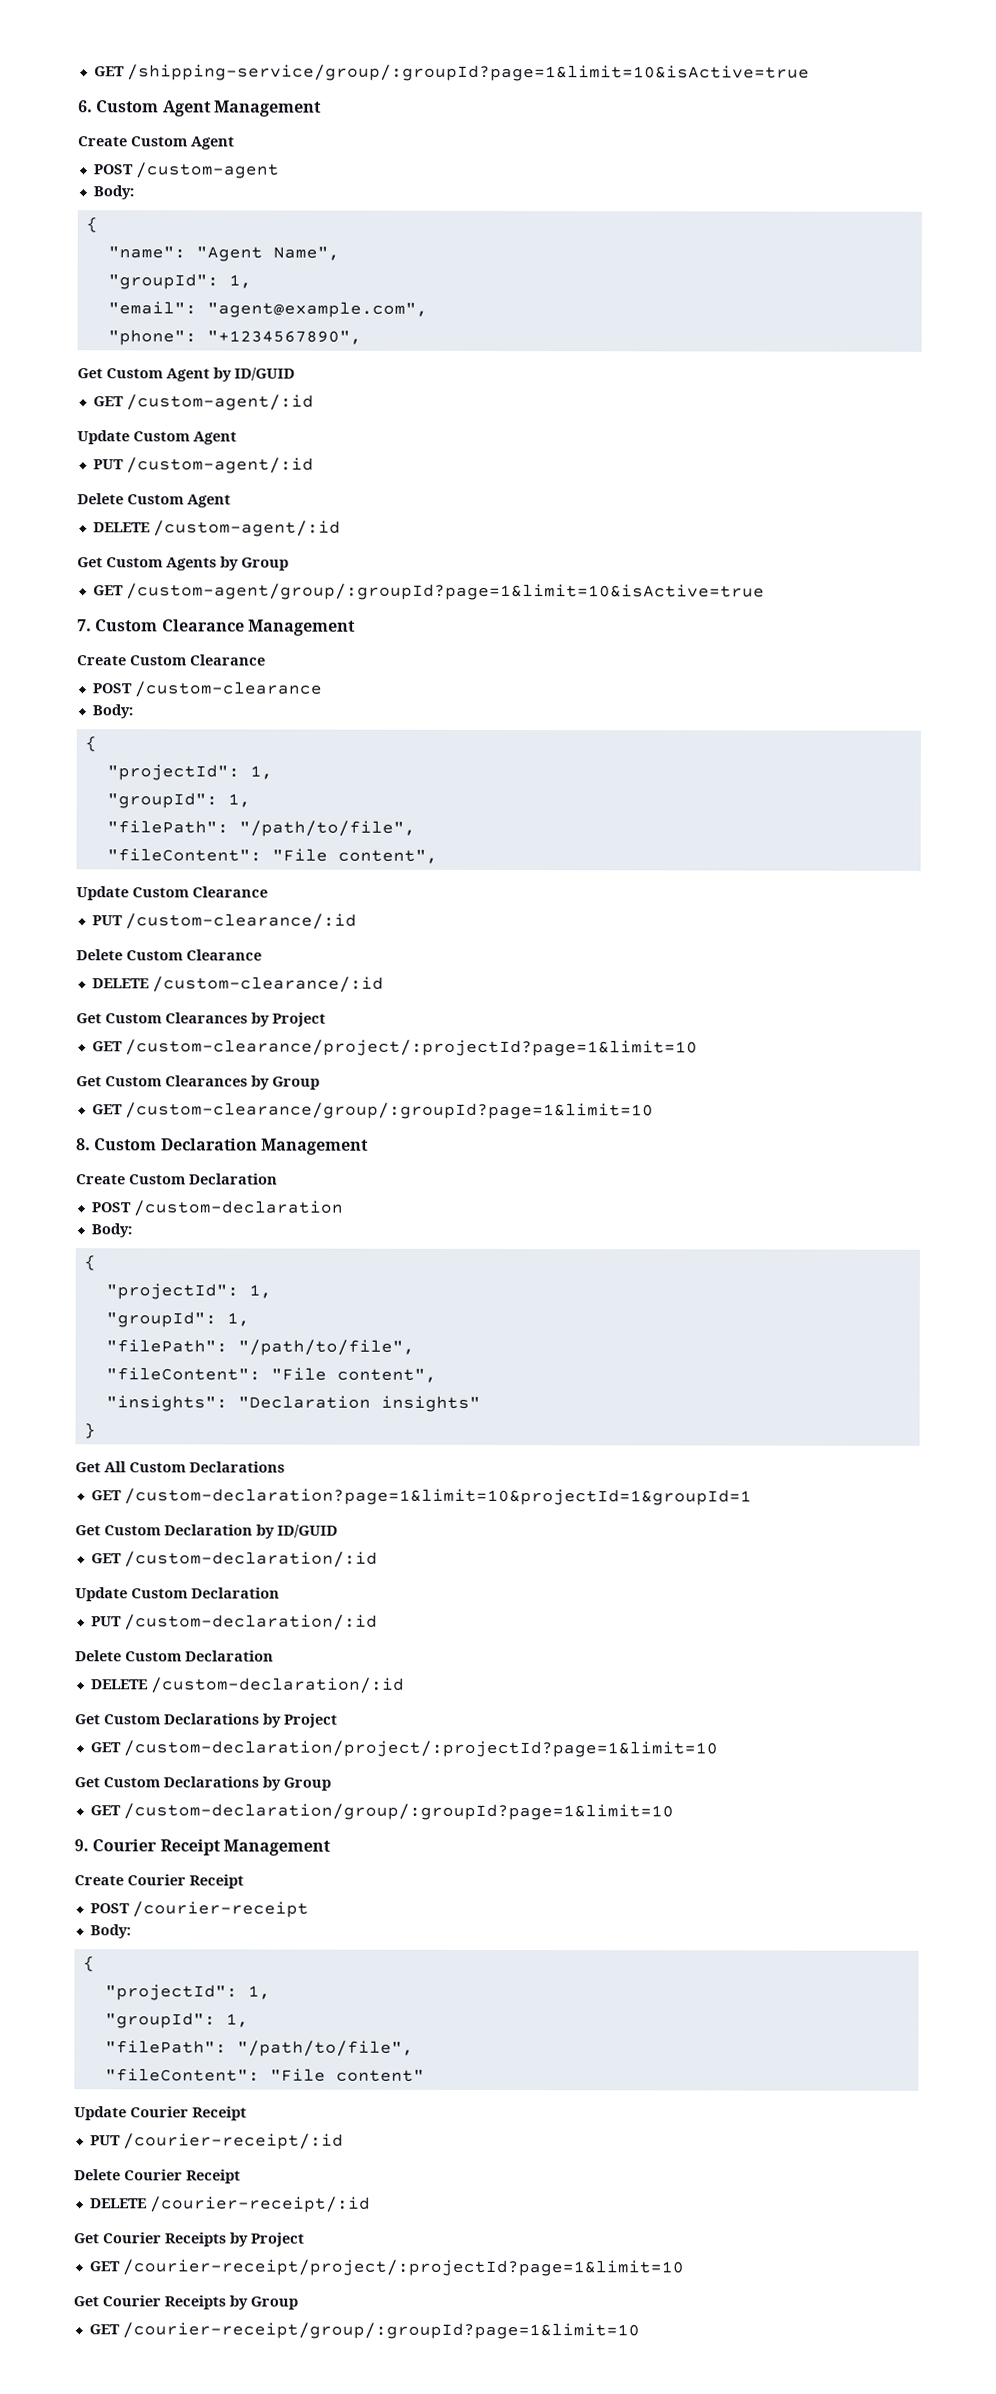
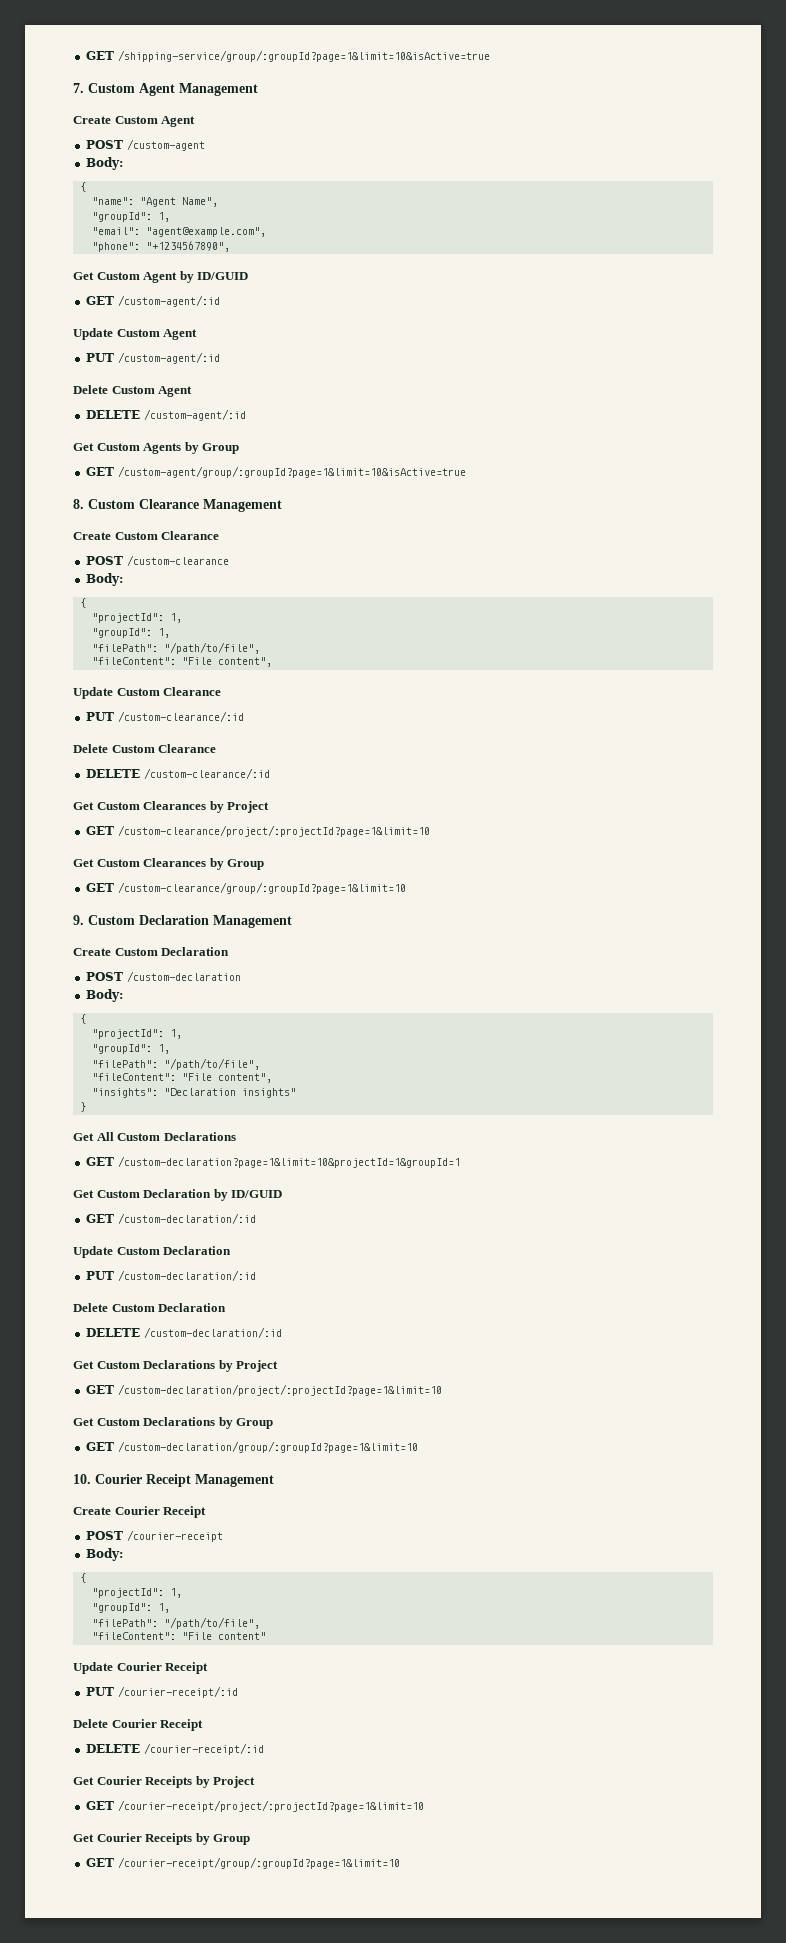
[78,100,93,113] 6. -> [73,83,84,93] 7.
[77,619,92,632] 7. -> [73,499,84,509] 8.
[76,1138,91,1151] 8. -> [73,915,84,925] 9.
[74,1839,89,1852] 9. -> [73,1474,91,1484] 10.

